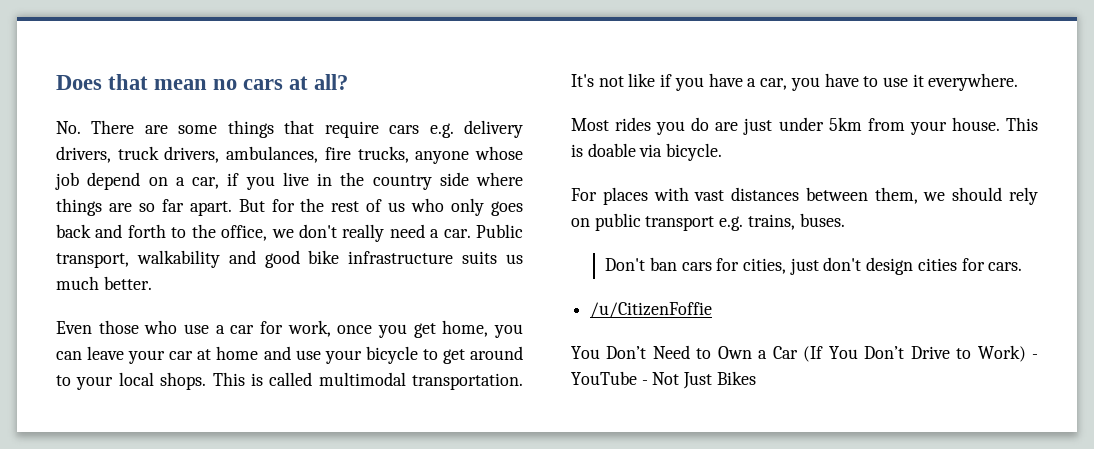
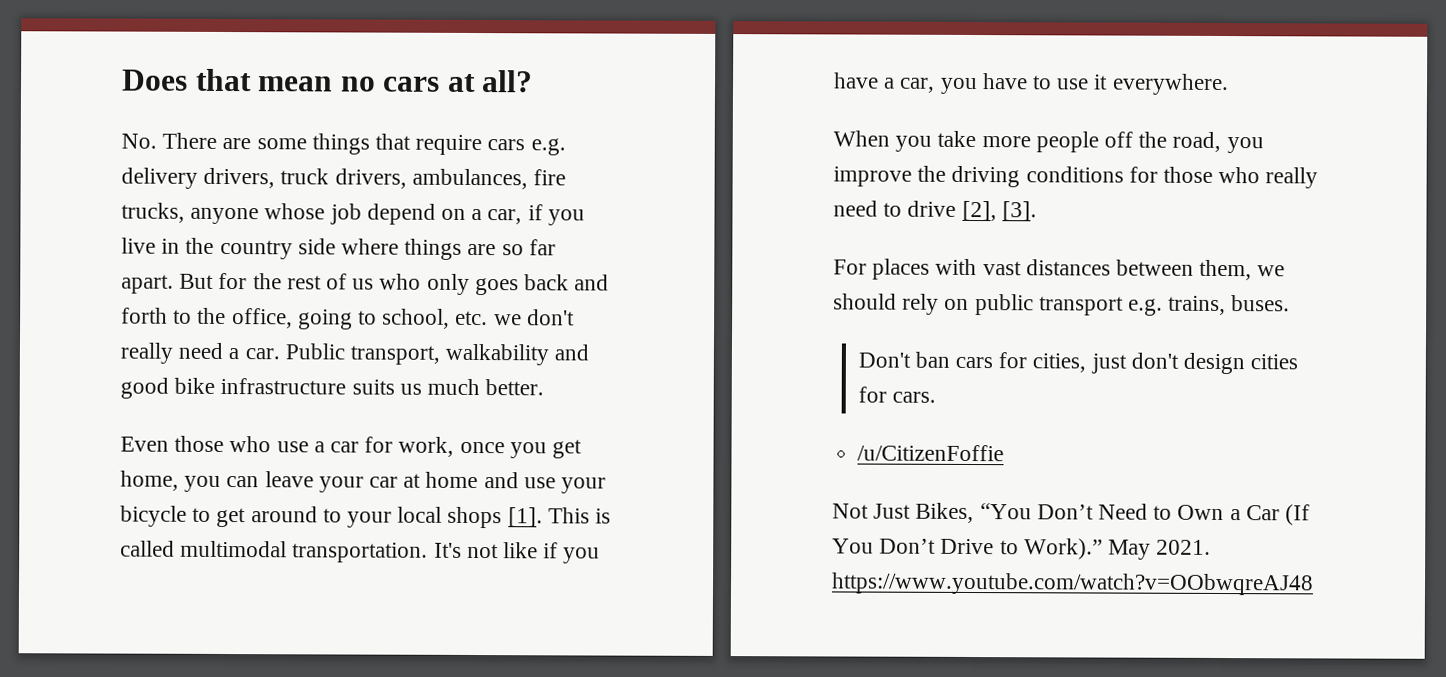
(268, 233) none -> [297,308,489,330] going to school, etc.
[160,372,207,390] shops. -> [447,506,543,529] shops [1].
[571,117,1038,135] [571,143,723,161] Most rides you do are just under 5km from your house. This is doable via bicycle. -> [833,130,1264,154] [833,165,1319,189] [833,200,1037,222] When you take more people off the road, you improve the driving conditions for those who really need to drive [2], [3].
[571,346,600,359] You -> [832,502,1032,524] Not Just Bikes, “You
[977,345,1038,362] [571,371,756,389] Work) - YouTube - Not Just Bikes -> [1023,538,1212,560] [831,572,1314,596] Work).” May 2021. https://www.youtube.com/watch?v=OObwqreAJ48

